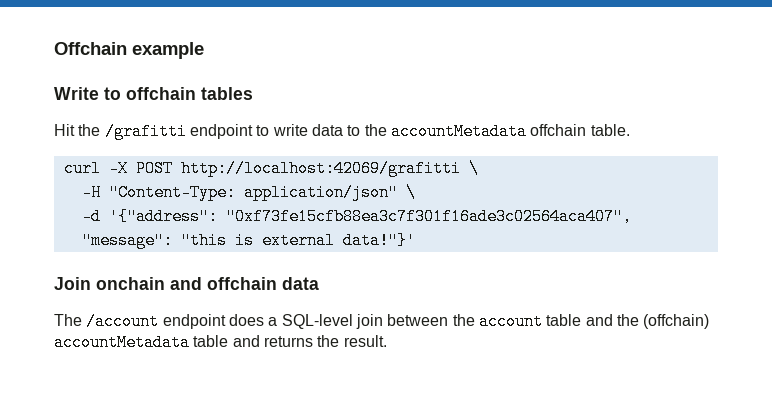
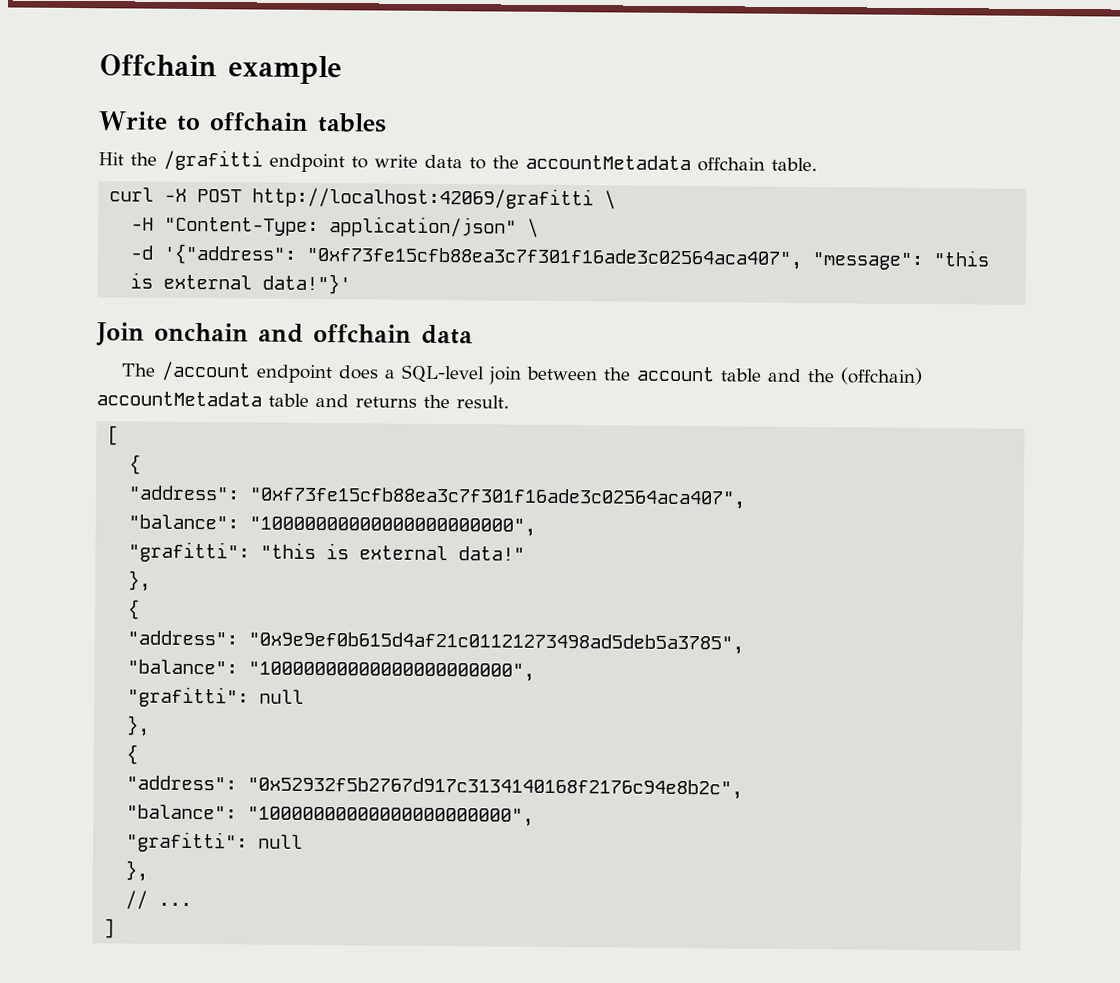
(387, 341) none -> [107,425,120,446] [129,454,142,475] [128,485,747,510] [128,514,537,537] [128,541,526,563] [128,570,152,592] [127,599,141,620] [127,630,745,655] [127,659,536,682] [127,686,305,708] [126,715,151,737] [126,744,139,765] [126,775,744,800] [126,804,535,827] [126,831,304,853] [125,860,149,882] [125,890,193,910] [103,918,116,939] // [ // { // "address": "0xf73fe15cfb88ea3c7f301f16ade3c02564aca407", // "balance": "10000000000000000000000", // "grafitti": "this is external data!" // }, // { // "address": "0x9e9ef0b615d4af21c01121273498ad5deb5a3785", // "balance": "10000000000000000000000", // "grafitti": null // }, // { // "address": "0x52932f5b2767d917c3134140168f2176c94e8b2c", // "balance": "10000000000000000000000", // "grafitti": null // }, // // ... // ]

